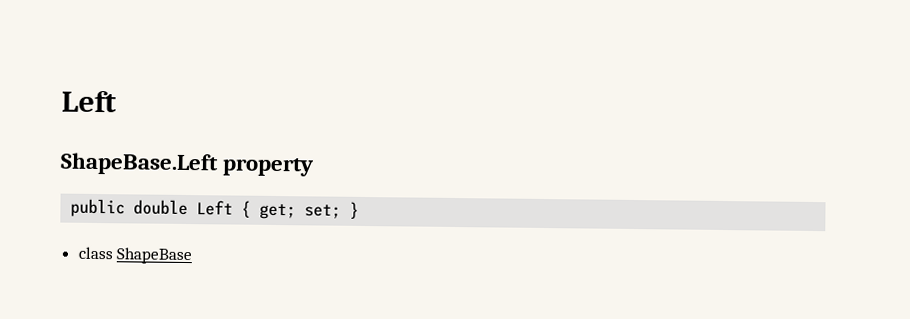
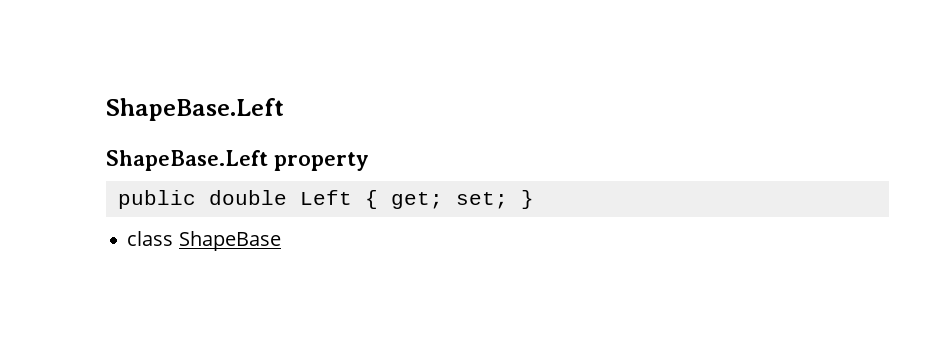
[61,90,117,113] Left -> [106,98,284,121] ShapeBase.Left

